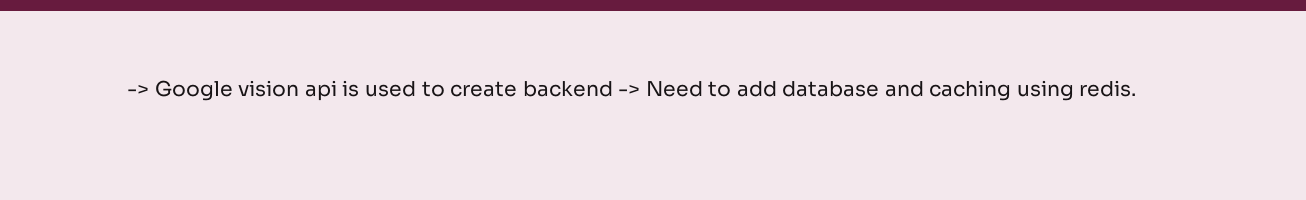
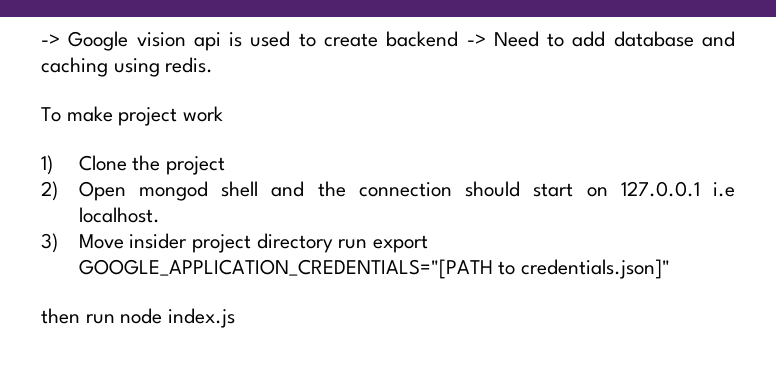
(1137, 88) none -> [41,106,224,126] [41,155,225,175] [41,181,735,201] [78,207,160,223] [41,233,428,253] [78,259,670,279] [41,308,236,328] // To make project work // 1) Clone the project // 2) Open mongod shell and the connection should start on 127.0.0.1 i.e localhost. // 3) Move insider project directory run export GOOGLE_APPLICATION_CREDENTIALS="[PATH to credentials.json]" // then run node index.js

